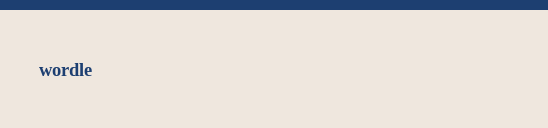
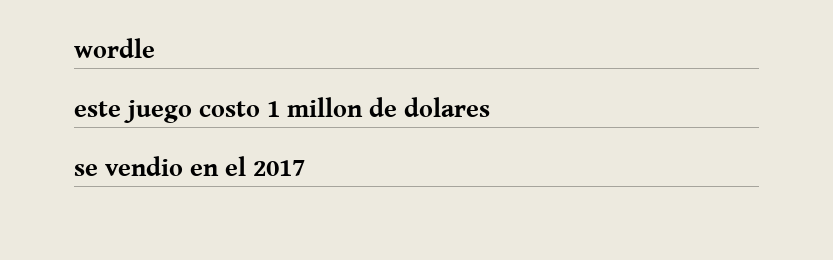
(92, 69) none -> [74,97,491,123] [74,156,306,176] // este juego costo 1 millon de dolares // se vendio en el 2017

